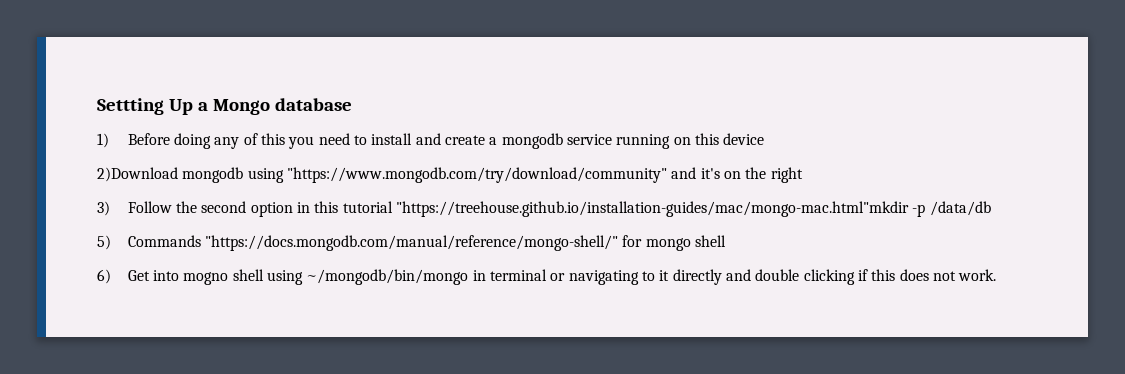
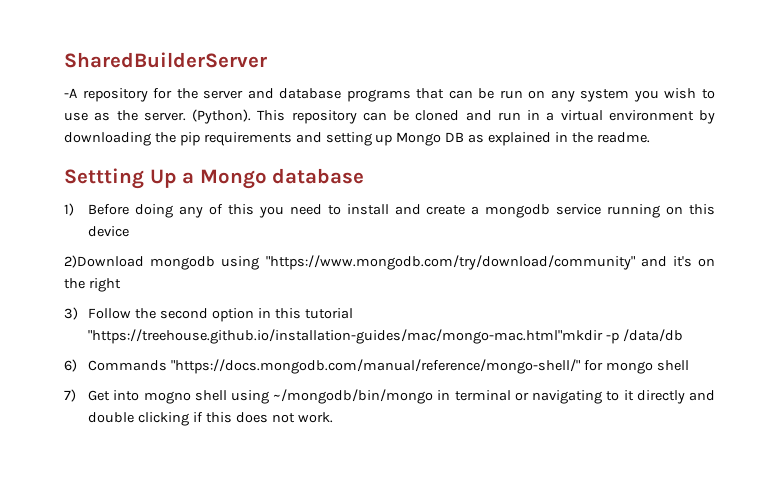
(97, 106) none -> [64,52,267,68] [64,88,715,102] [64,109,715,124] [64,132,650,146] SharedBuilderServer // -A repository for the server and database programs that can be run on any system you wish to use as the server. (Python). This repository can be cloned and run in a virtual environment by downloading the pip requirements and setting up Mongo DB as explained in the readme. //
[97,235,111,250] 5) -> [64,359,77,372] 6)
[97,269,111,284] 6) -> [64,389,76,402] 7)

